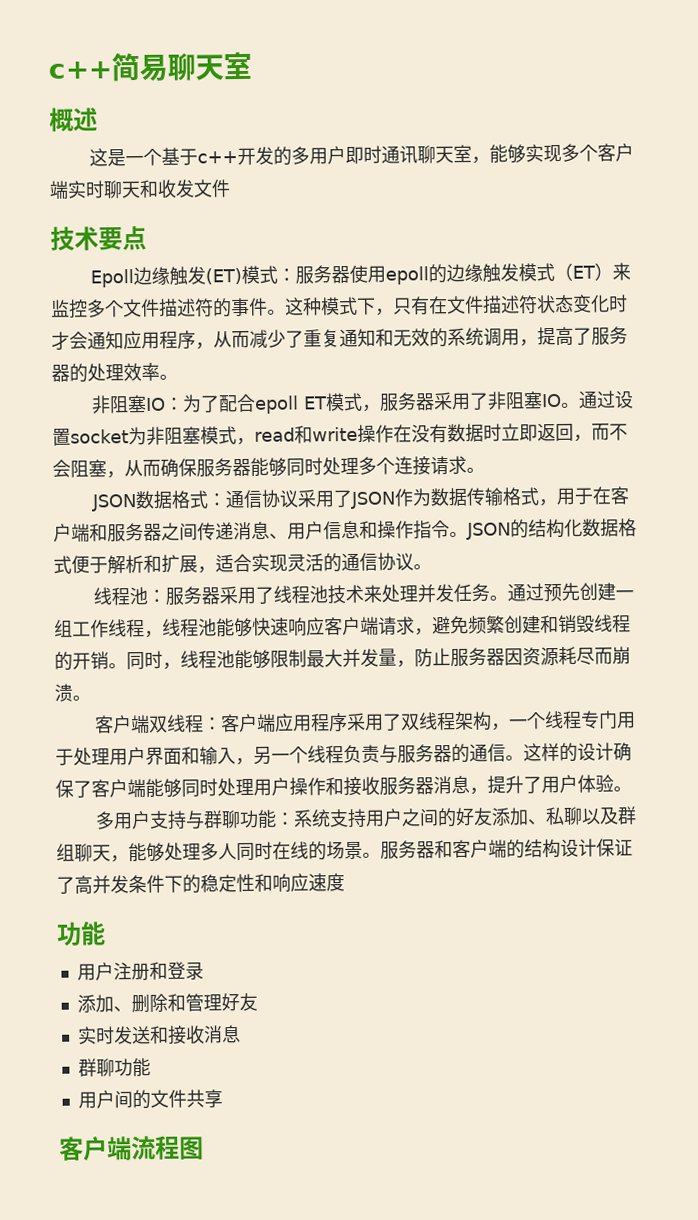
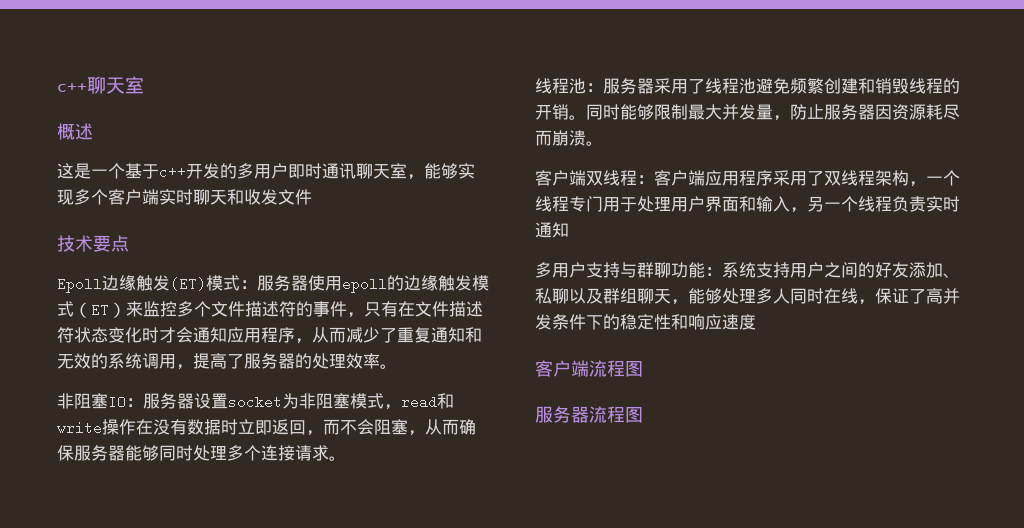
[48,52,168,82] c++简易 -> [57,83,87,92] c++
[267,296,376,316] 。这种模式下 -> (347, 309) none
[181,390,616,414] 为了配合epoll ET模式，服务器采用了非阻塞IO。通过 -> [143,393,194,409] 服务器
[90,486,629,512] [53,518,637,543] [53,552,432,575] // JSON数据格式：通信协议采用了JSON作为数据传输格式，用于在客户端和服务器之间传递消息、用户信息和操作指令。JSON的结构化数据格式便于解析和扩展，适合实现灵活的通信协议。 -> (346, 458) none
[326,582,634,605] [54,616,433,638] 技术来处理并发任务。通过预先创建一组工作线程，线程池能够快速响应客户端请求， -> (756, 86) none
[162,650,235,670] ，线程池 -> (620, 112) none
[379,742,632,764] [55,774,632,798] 与服务器的通信。这样的设计确保了客户端能够同时处理用户操作和接收服务器消息，提升了用户体验。 -> [926,196,960,212] [535,222,569,238] 实时通知
[308,838,597,861] 的场景。服务器和客户端的结构设计 -> [858,299,875,305] ，
[56,921,106,946] [76,961,204,981] [76,992,258,1014] [76,1025,241,1045] [77,1057,151,1078] [77,1089,223,1110] // 功能 // 用户注册和登录 // 添加、删除和管理好友 // 实时发送和接收消息 // 群聊功能 // 用户间的文件共享 -> (756, 322) none
(204, 1148) none -> [535,406,643,423] // 服务器流程图

